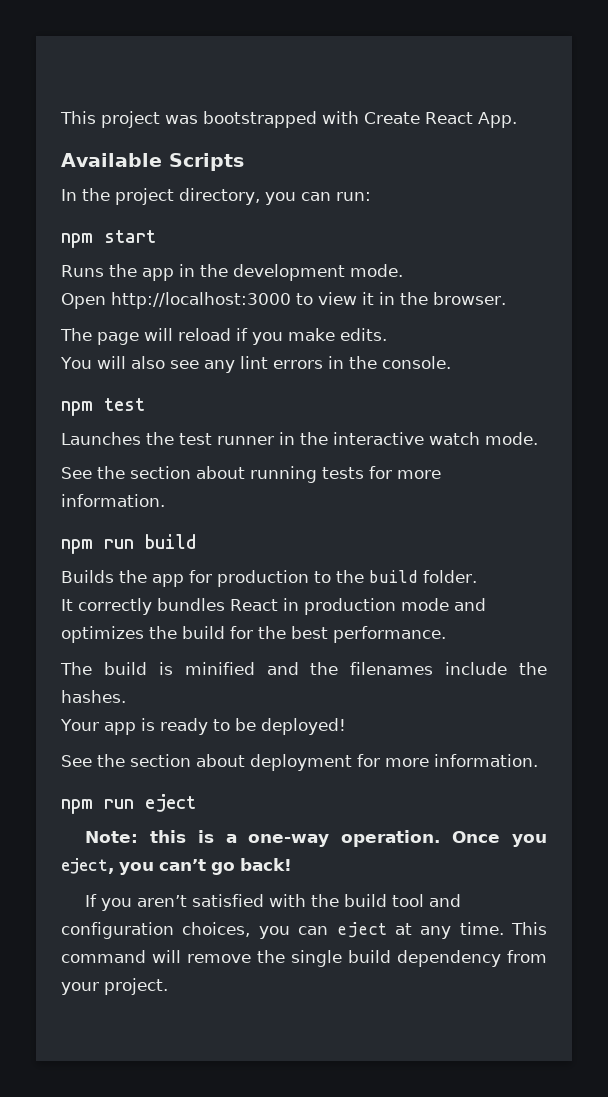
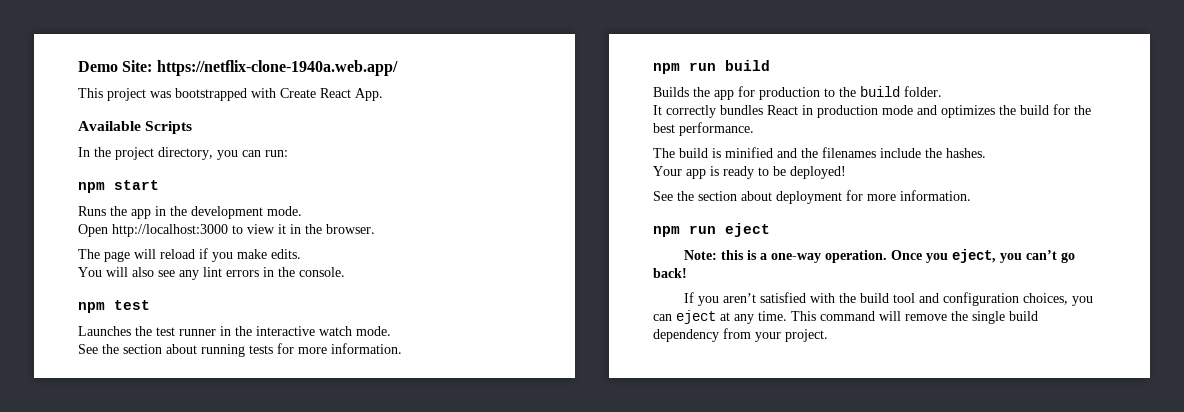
(60, 117) none -> [78,60,398,76] Demo Site: https://netflix-clone-1940a.web.app/ //

